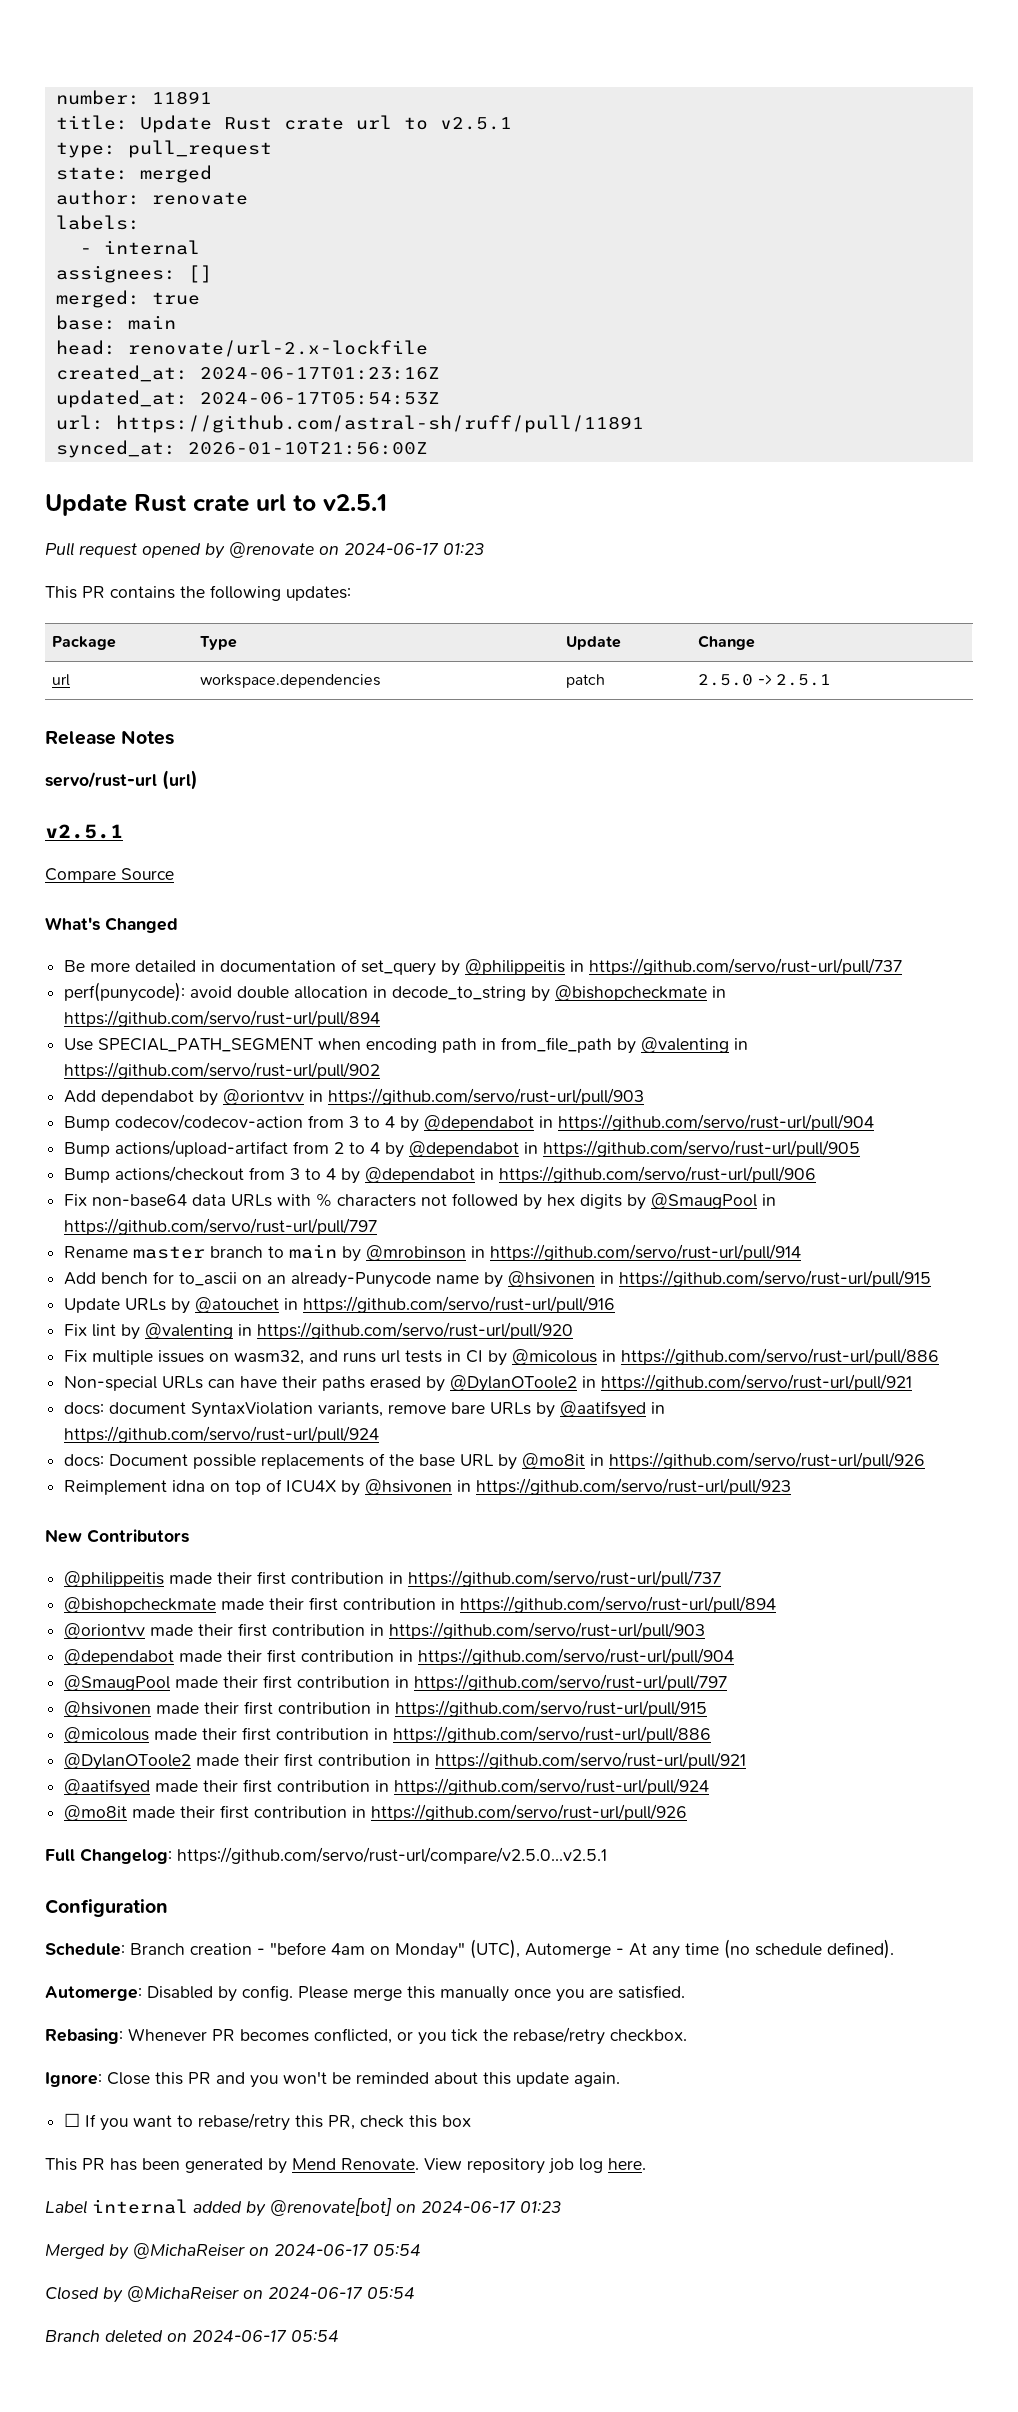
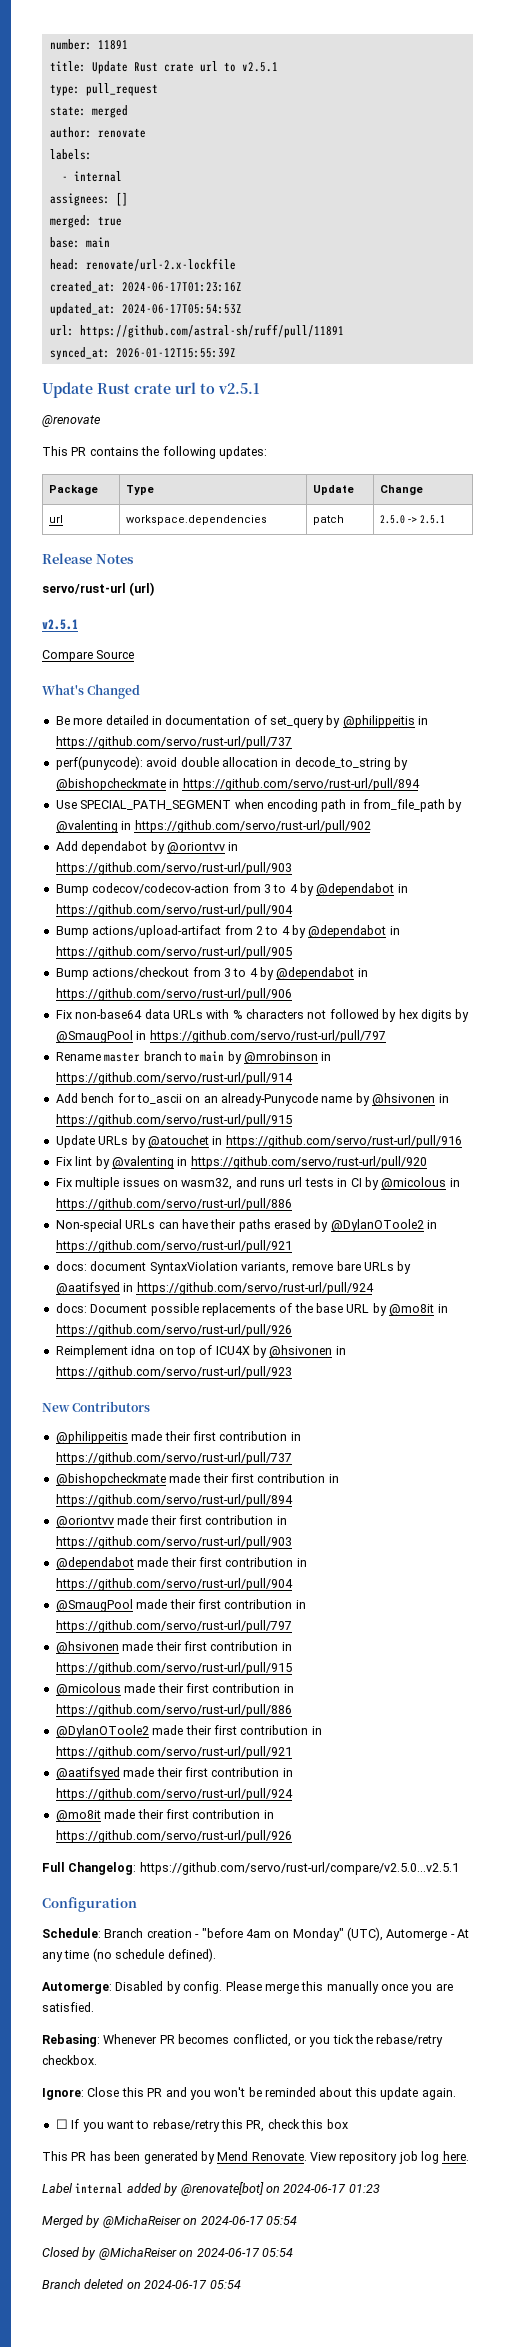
[187,442,428,455] [45,494,387,516] [45,542,484,559] 2026-01-10T21:56:00Z // Update Rust crate url to v2.5.1 // Pull request opened by @renovate on 2024-06-17 01:23 -> [115,348,236,358] [42,382,260,398] [42,415,101,427] 2026-01-12T15:55:39Z // Update Rust crate url to v2.5.1 // @renovate

